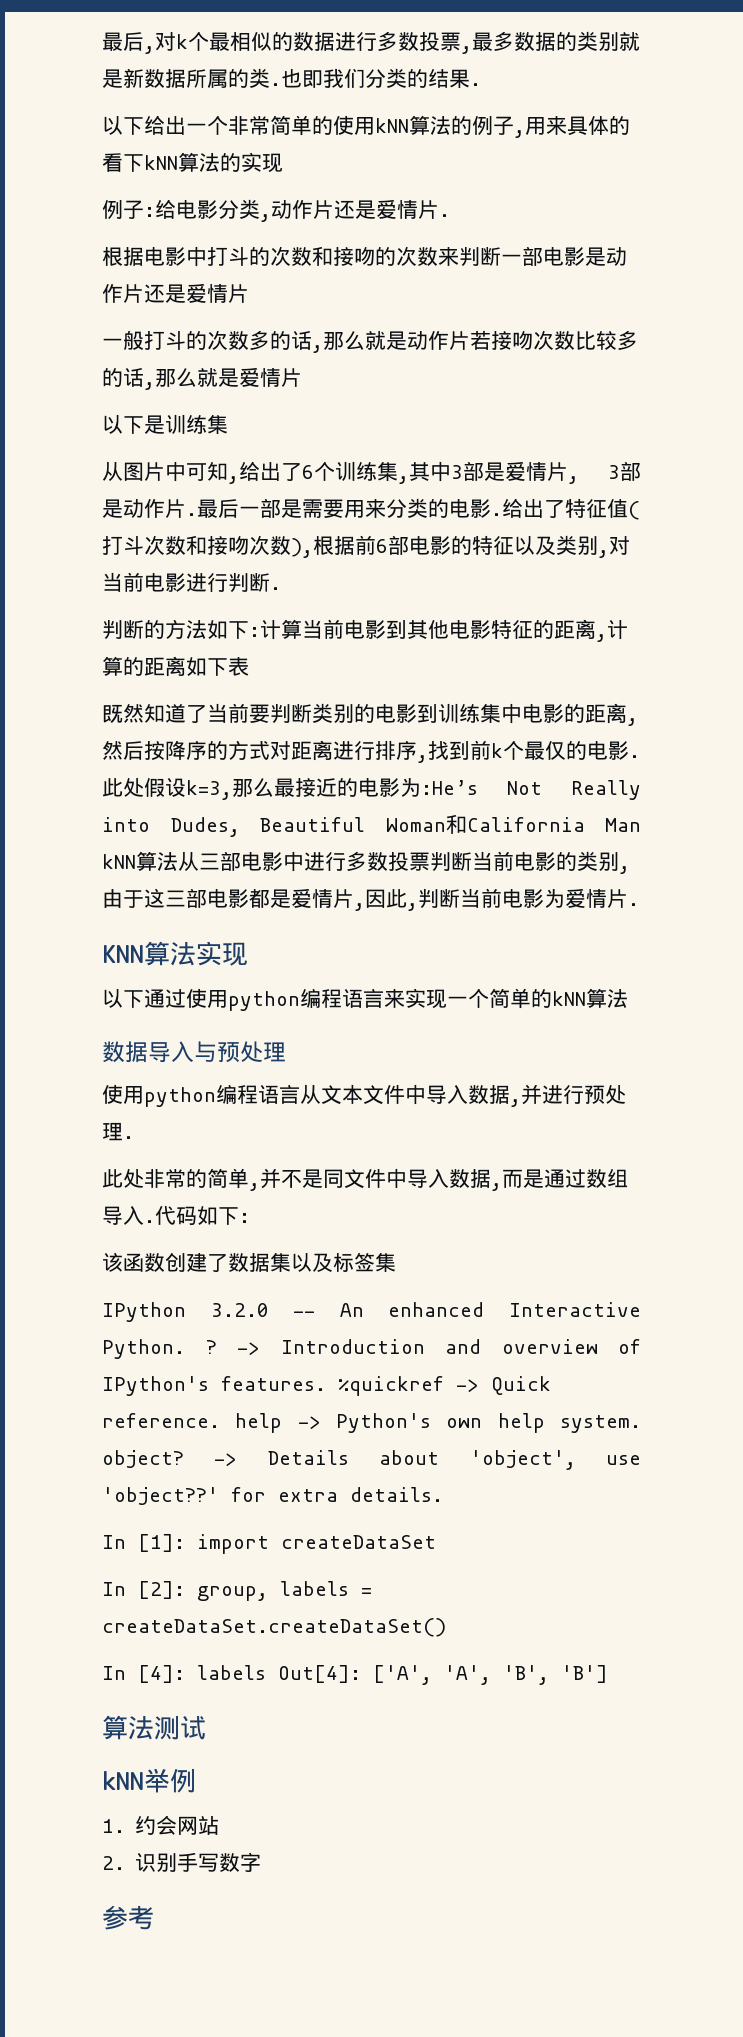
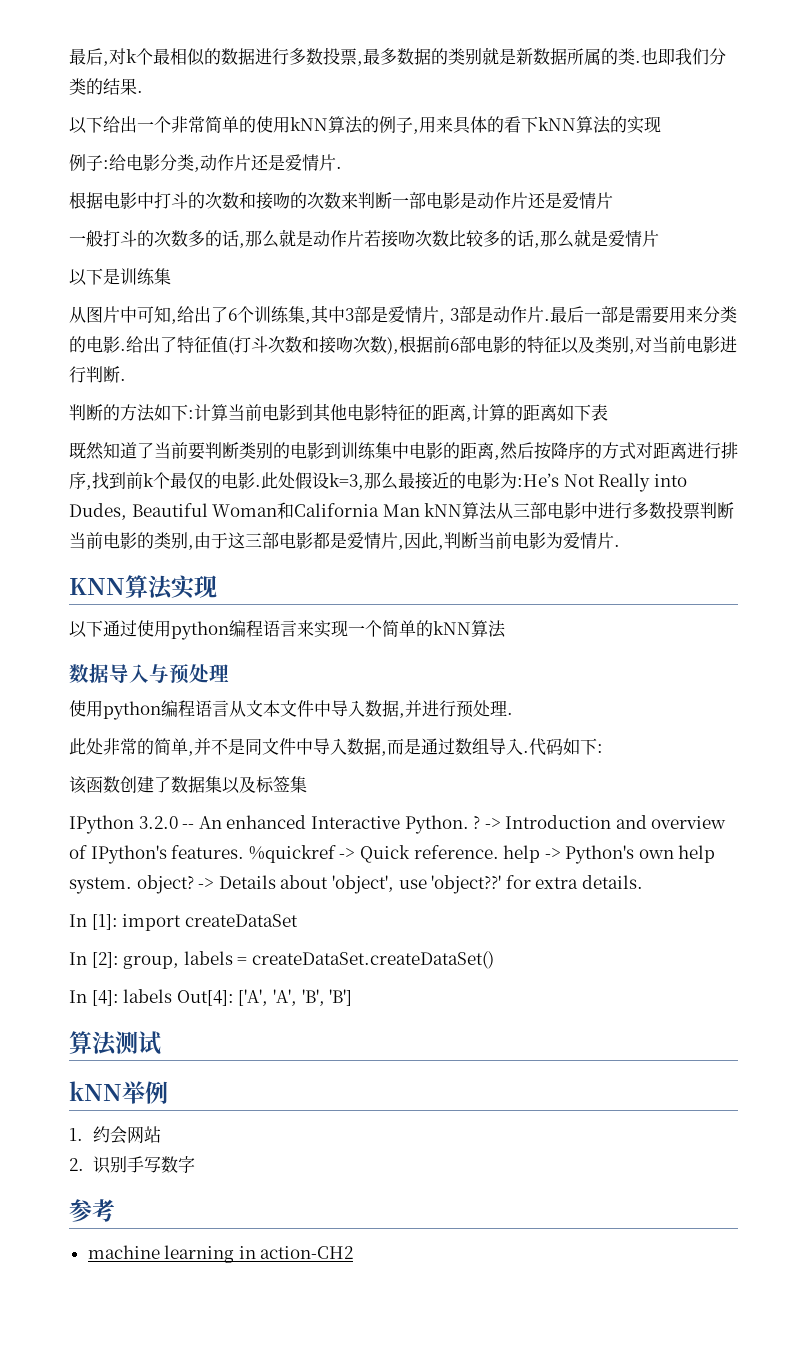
(154, 1917) none -> [87,1245,354,1263] // machine learning in action-CH2

